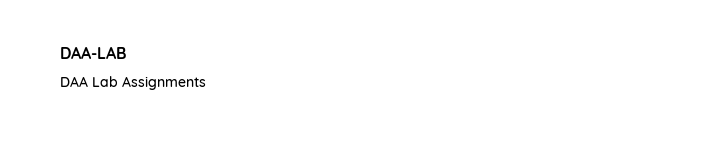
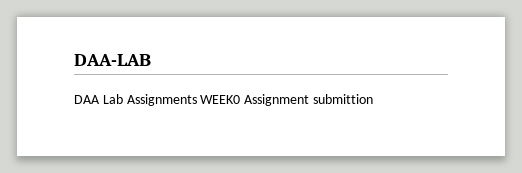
(206, 83) none -> [200,94,373,106] WEEK0 Assignment submittion

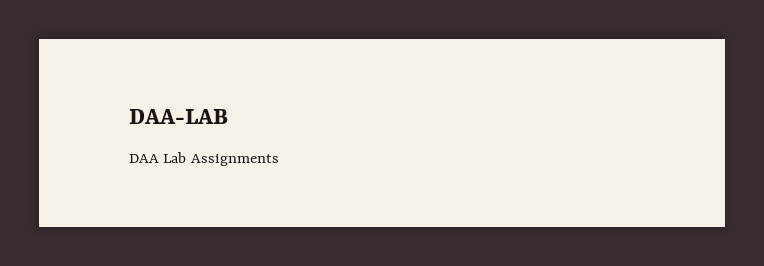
[200,94,373,106] WEEK0 Assignment submittion -> (279, 160) none

